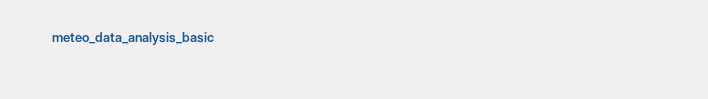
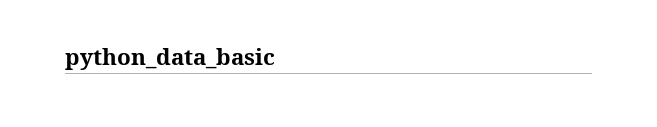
[52,32,214,45] meteo_data_analysis_basic -> [65,48,275,70] python_data_basic

